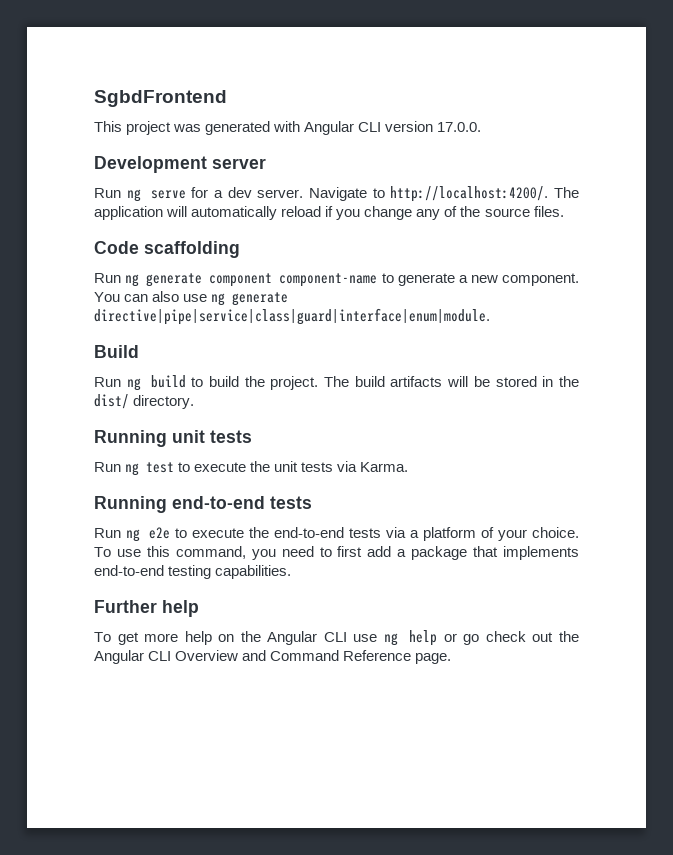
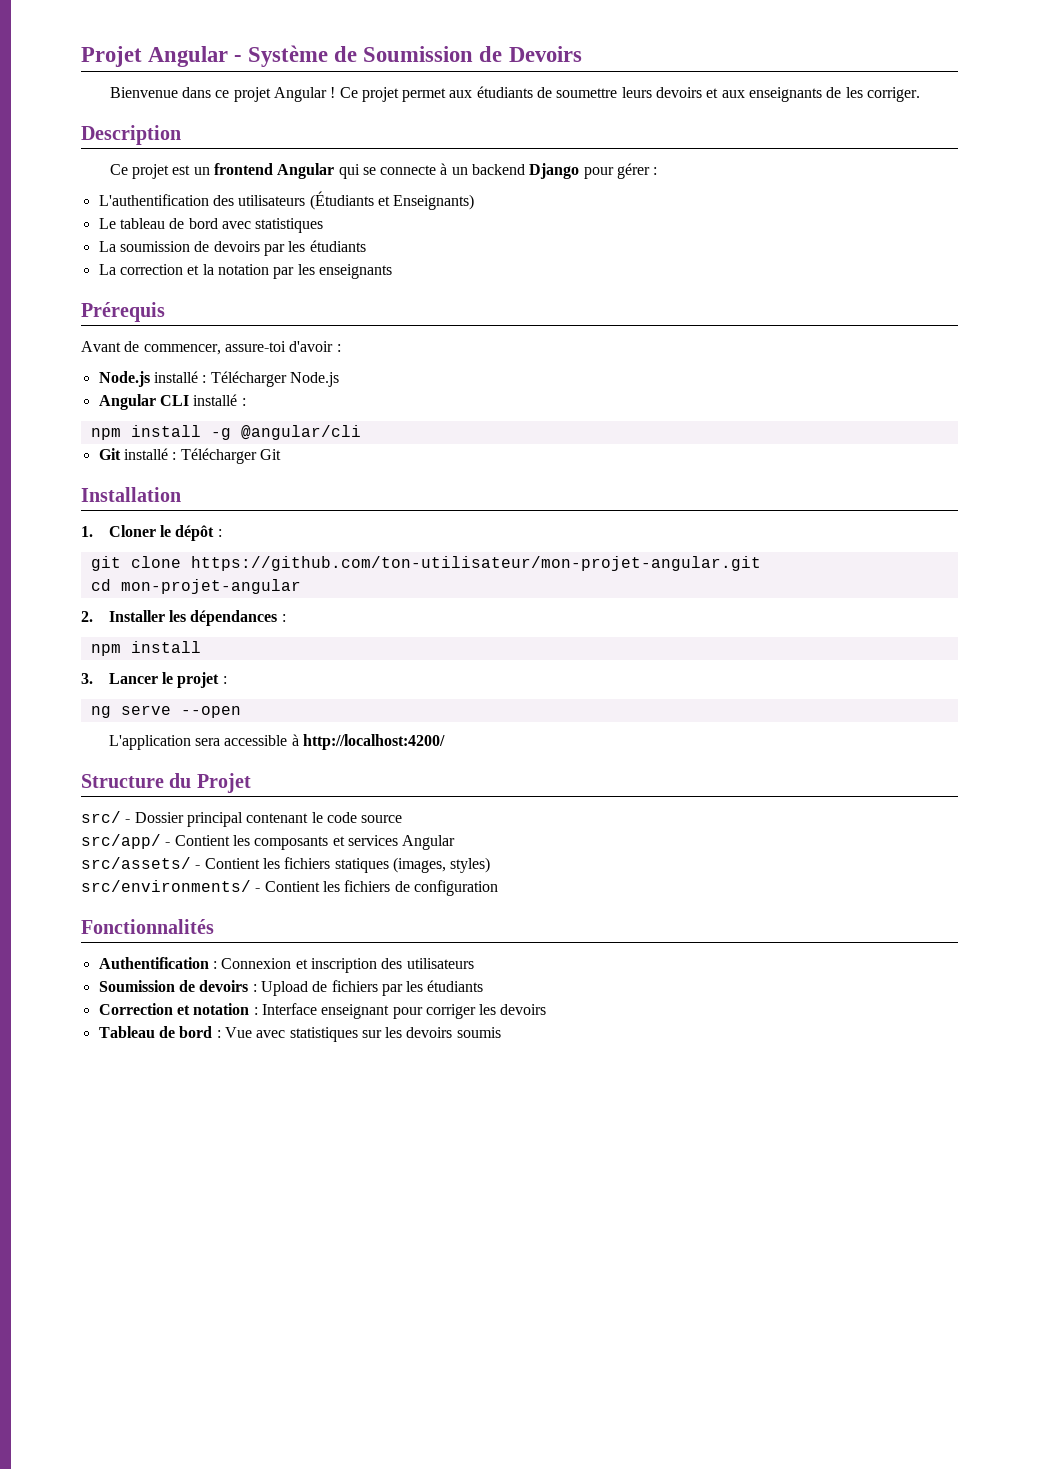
[94,90,227,107] [94,121,482,135] [94,156,266,173] [94,186,579,202] [94,206,564,220] [94,241,240,258] [94,273,580,287] [94,291,289,306] [94,308,490,325] [94,345,139,358] [94,375,579,391] [94,394,195,409] [94,430,252,447] [94,461,409,476] [94,496,312,513] [94,527,580,542] [94,546,579,560] [94,565,292,579] [94,600,199,617] [94,630,580,646] [94,650,452,664] SgbdFrontend // This project was generated with Angular CLI version 17.0.0. // Development server // Run ng serve for a dev server. Navigate to http://localhost:4200/. The application will automatically reload if you change any of the source files. // Code scaffolding // Run ng generate component component-name to generate a new component. You can also use ng generate directive|pipe|service|class|guard|interface|enum|module. // Build // Run ng build to build the project. The build artifacts will be stored in the dist/ directory. // Running unit tests // Run ng test to execute the unit tests via Karma. // Running end-to-end tests // Run ng e2e to execute the end-to-end tests via a platform of your choice. To use this command, you need to first add a package that implements end-to-end testing capabilities. // Further help // To get more help on the Angular CLI use ng help or go check out the Angular CLI Overview and Command Reference page. -> [81,45,582,67] [109,86,920,102] [81,125,181,145] [109,163,658,179] [98,191,475,210] [98,218,324,233] [98,240,366,256] [98,264,392,279] [81,302,165,322] [81,341,341,355] [98,371,339,387] [98,394,246,410] [90,425,361,440] [98,448,281,464] [81,487,181,502] [81,525,222,541] [90,556,761,571] [90,579,301,594] [81,610,286,626] [90,641,201,656] [81,672,227,688] [90,705,241,718] [108,734,446,750] [81,773,251,793] [81,811,403,827] [81,834,456,850] [81,857,491,873] [81,880,498,896] [81,919,214,934] [98,957,474,973] [98,980,484,996] [98,1003,547,1019] [98,1026,501,1042] Projet Angular - Système de Soumission de Devoirs // Bienvenue dans ce projet Angular ! Ce projet permet aux étudiants de soumettre leurs devoirs et aux enseignants de les corriger. // Description // Ce projet est un frontend Angular qui se connecte à un backend Django pour gérer : // L'authentification des utilisateurs (Étudiants et Enseignants) // Le tableau de bord avec statistiques // La soumission de devoirs par les étudiants // La correction et la notation par les enseignants // Prérequis // Avant de commencer, assure-toi d'avoir : // Node.js installé : Télécharger Node.js // Angular CLI installé : // npm install -g @angular/cli // Git installé : Télécharger Git // Installation // 1. Cloner le dépôt : // git clone https://github.com/ton-utilisateur/mon-projet-angular.git // cd mon-projet-angular // 2. Installer les dépendances : // npm install // 3. Lancer le projet : // ng serve --open // L'application sera accessible à http://localhost:4200/ // Structure du Projet // src/ - Dossier principal contenant le code source // src/app/ - Contient les composants et services Angular // src/assets/ - Contient les fichiers statiques (images, styles) // src/environments/ - Contient les fichiers de configuration // Fonctionnalités // Authentification : Connexion et inscription des utilisateurs // Soumission de devoirs : Upload de fichiers par les étudiants // Correction et notation : Interface enseignant pour corriger les devoirs // Tableau de bord : Vue avec statistiques sur les devoirs soumis

